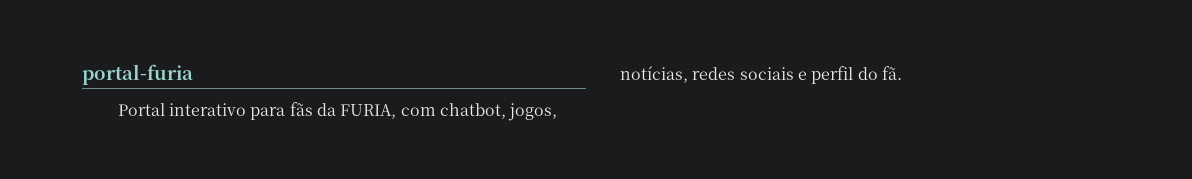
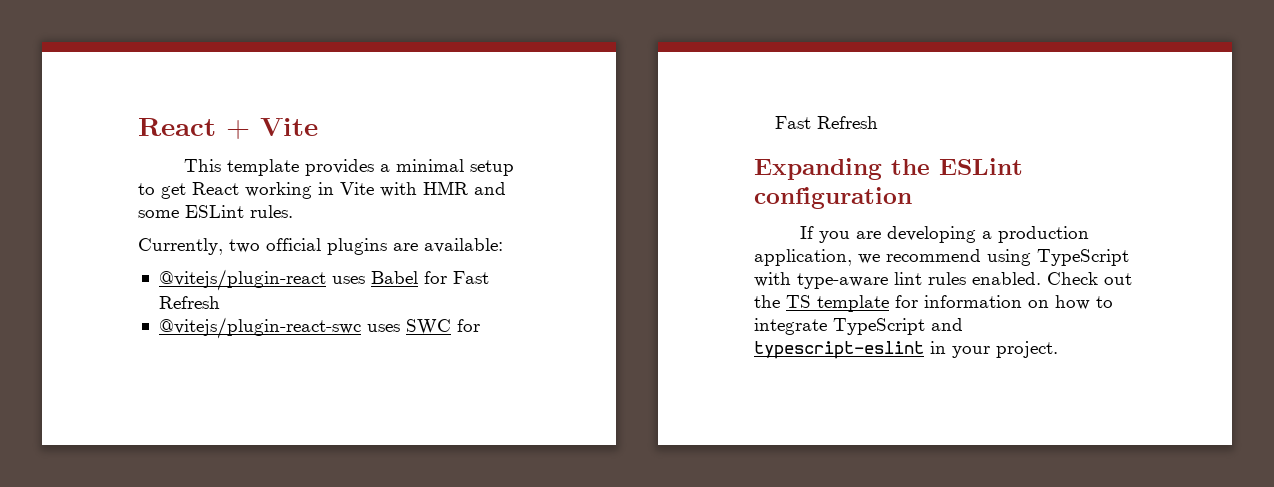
[82,64,193,85] [117,102,558,121] [620,66,902,84] portal-furia // Portal interativo para fãs da FURIA, com chatbot, jogos, notícias, redes sociais e perfil do fã. -> [138,118,318,139] [184,159,515,176] [138,181,506,199] [138,205,293,218] [138,238,503,255] [158,269,489,291] [158,296,220,309] [158,317,480,339] [774,116,878,129] [754,158,1023,180] [754,187,912,209] [800,226,1090,243] [754,249,1129,266] [754,272,1132,289] [754,295,1113,312] [754,318,963,335] [754,341,1058,359] React + Vite // This template provides a minimal setup to get React working in Vite with HMR and some ESLint rules. // Currently, two official plugins are available: // @vitejs/plugin-react uses Babel for Fast Refresh // @vitejs/plugin-react-swc uses SWC for Fast Refresh // Expanding the ESLint configuration // If you are developing a production application, we recommend using TypeScript with type-aware lint rules enabled. Check out the TS template for information on how to integrate TypeScript and typescript-eslint in your project.

